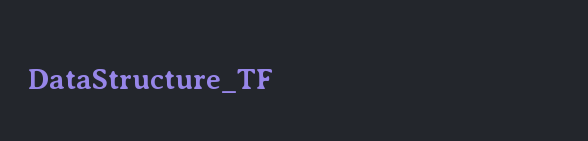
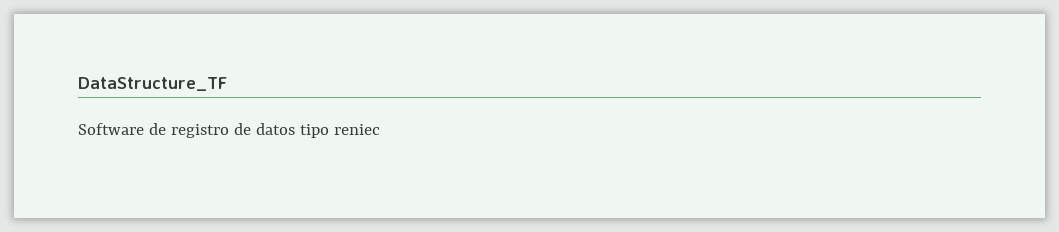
(273, 81) none -> [78,123,380,138] // Software de registro de datos tipo reniec

